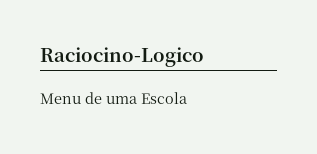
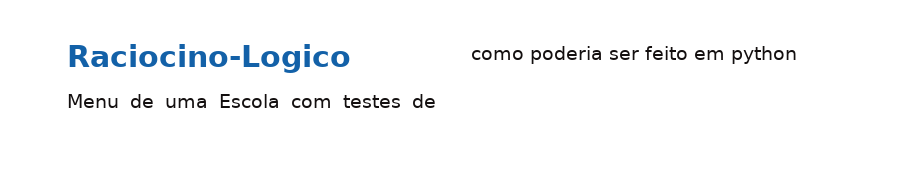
(187, 98) none -> [291,94,436,108] [471,46,797,64] com testes de como poderia ser feito em python

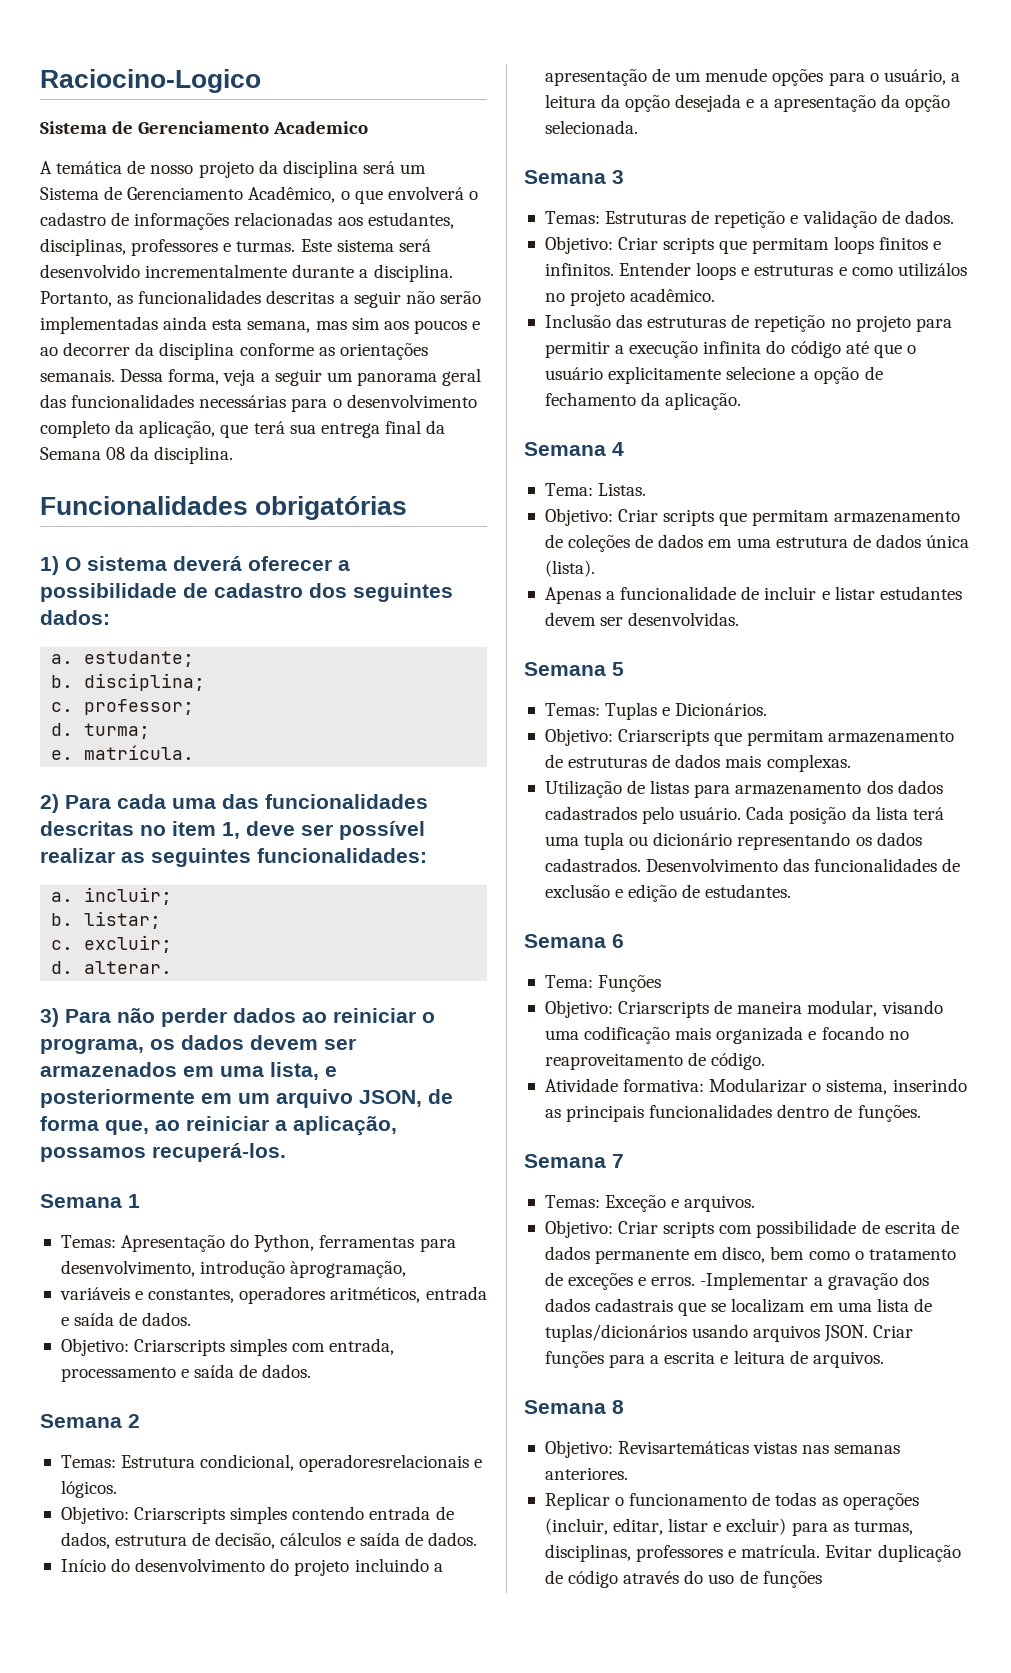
[67,94,436,108] [471,46,797,64] Menu de uma Escola com testes de como poderia ser feito em python -> [40,121,369,134] [40,160,427,178] [40,186,478,204] [40,212,454,230] [40,238,431,256] [40,264,453,282] [40,290,481,308] [40,316,481,334] [40,342,428,360] [40,368,482,386] [40,394,477,412] [40,420,446,438] [40,446,234,464] [40,496,408,520] [40,556,350,575] [40,583,453,602] [40,610,110,625] [51,651,195,667] [51,673,206,691] [51,699,195,715] [51,723,151,739] [51,745,195,760] [40,794,428,813] [40,821,425,840] [40,848,427,867] [51,887,173,905] [51,911,162,929] [51,935,173,953] [51,961,173,974] [40,1008,435,1027] [40,1035,356,1054] [40,1062,337,1080] [40,1089,453,1108] [40,1116,397,1136] [40,1143,286,1162] [40,1194,140,1208] [60,1234,456,1252] [60,1260,407,1278] [59,1286,487,1304] [60,1312,192,1326] [60,1338,395,1356] [60,1364,312,1382] [40,1414,140,1428] [60,1454,483,1472] [60,1480,117,1498] [60,1506,454,1524] [60,1532,477,1549] [60,1558,443,1576] [544,68,960,86] [544,94,950,112] [544,120,638,134] [524,170,624,184] [544,210,954,228] [544,236,941,254] [544,262,967,280] [544,288,716,306] [544,314,952,332] [544,340,916,358] [544,366,883,384] [544,392,742,410] [524,442,624,456] [544,483,647,496] [544,508,960,526] [544,534,970,552] [544,560,595,577] [544,586,962,604] [544,612,740,626] [524,662,624,676] [544,702,768,720] [544,728,955,746] [544,754,851,772] [544,780,943,798] [544,806,944,824] [544,832,922,850] [544,858,961,872] [544,884,792,902] [524,934,624,948] [544,975,662,992] [544,1000,943,1018] [544,1026,909,1044] [544,1052,766,1070] [544,1078,967,1095] [544,1104,921,1122] [524,1154,624,1168] [544,1195,756,1212] [544,1220,959,1238] [544,1246,956,1264] [544,1272,929,1290] [544,1298,932,1316] [544,1324,914,1342] [544,1350,884,1368] [524,1400,624,1414] [544,1440,901,1458] [544,1467,628,1480] [544,1492,919,1510] [544,1518,913,1536] [544,1544,961,1562] [544,1570,822,1588] Sistema de Gerenciamento Academico // A temática de nosso projeto da disciplina será um Sistema de Gerenciamento Acadêmico, o que envolverá o cadastro de informações relacionadas aos estudantes, disciplinas, professores e turmas. Este sistema será desenvolvido incrementalmente durante a disciplina. Portanto, as funcionalidades descritas a seguir não serão implementadas ainda esta semana, mas sim aos poucos e ao decorrer da disciplina conforme as orientações semanais. Dessa forma, veja a seguir um panorama geral das funcionalidades necessárias para o desenvolvimento completo da aplicação, que terá sua entrega final da Semana 08 da disciplina. // Funcionalidades obrigatórias // 1) O sistema deverá oferecer a possibilidade de cadastro dos seguintes dados: // a. estudante; // b. disciplina; // c. professor; // d. turma; // e. matrícula. // 2) Para cada uma das funcionalidades descritas no item 1, deve ser possível realizar as seguintes funcionalidades: // a. incluir; // b. listar; // c. excluir; // d. alterar. // 3) Para não perder dados ao reiniciar o programa, os dados devem ser armazenados em uma lista, e posteriormente em um arquivo JSON, de forma que, ao reiniciar a aplicação, possamos recuperá-los. // Semana 1 // Temas: Apresentação do Python, ferramentas para desenvolvimento, introdução àprogramação, // variáveis e constantes, operadores aritméticos, entrada e saída de dados. // Objetivo: Criarscripts simples com entrada, processamento e saída de dados. // Semana 2 // Temas: Estrutura condicional, operadoresrelacionais e lógicos. // Objetivo: Criarscripts simples contendo entrada de dados, estrutura de decisão, cálculos e saída de dados. // Início do desenvolvimento do projeto incluindo a apresentação de um menude opções para o usuário, a leitura da opção desejada e a apresentação da opção selecionada. // Semana 3 // Temas: Estruturas de repetição e validação de dados. // Objetivo: Criar scripts que permitam loops finitos e infinitos. Entender loops e estruturas e como utilizálos no projeto acadêmico. // Inclusão das estruturas de repetição no projeto para permitir a execução infinita do código até que o usuário explicitamente selecione a opção de fechamento da aplicação. // Semana 4 // Tema: Listas. // Objetivo: Criar scripts que permitam armazenamento de coleções de dados em uma estrutura de dados única (lista). // Apenas a funcionalidade de incluir e listar estudantes devem ser desenvolvidas. // Semana 5 // Temas: Tuplas e Dicionários. // Objetivo: Criarscripts que permitam armazenamento de estruturas de dados mais complexas. // Utilização de listas para armazenamento dos dados cadastrados pelo usuário. Cada posição da lista terá uma tupla ou dicionário representando os dados cadastrados. Desenvolvimento das funcionalidades de exclusão e edição de estudantes. // Semana 6 // Tema: Funções // Objetivo: Criarscripts de maneira modular, visando uma codificação mais organizada e focando no reaproveitamento de código. // Atividade formativa: Modularizar o sistema, inserindo as principais funcionalidades dentro de funções. // Semana 7 // Temas: Exceção e arquivos. // Objetivo: Criar scripts com possibilidade de escrita de dados permanente em disco, bem como o tratamento de exceções e erros. -Implementar a gravação dos dados cadastrais que se localizam em uma lista de tuplas/dicionários usando arquivos JSON. Criar funções para a escrita e leitura de arquivos. // Semana 8 // Objetivo: Revisartemáticas vistas nas semanas anteriores. // Replicar o funcionamento de todas as operações (incluir, editar, listar e excluir) para as turmas, disciplinas, professores e matrícula. Evitar duplicação de código através do uso de funções

